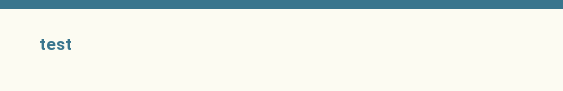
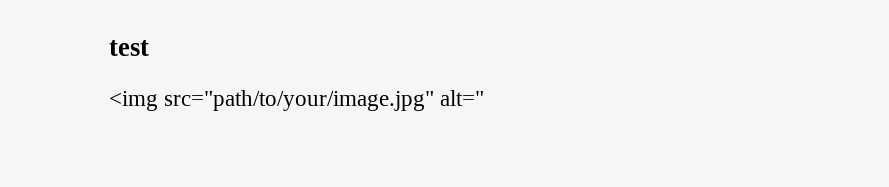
(72, 44) none -> [109,90,485,111] // <img src="path/to/your/image.jpg" alt="

